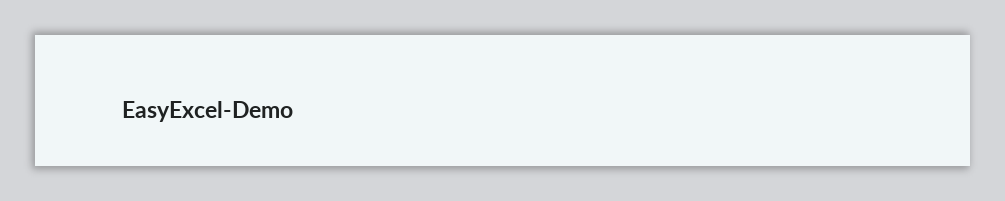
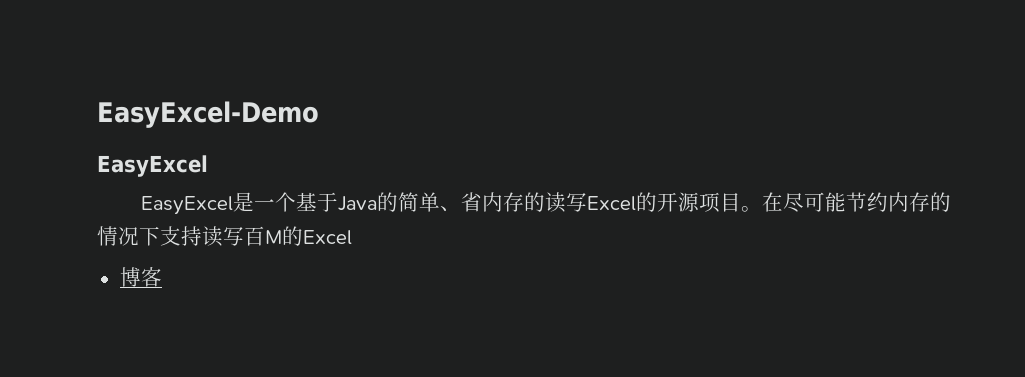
(293, 111) none -> [97,155,208,177] [140,192,951,215] [97,226,352,247] [119,267,162,287] // EasyExcel // EasyExcel是一个基于Java的简单、省内存的读写Excel的开源项目。在尽可能节约内存的情况下支持读写百M的Excel // 博客

